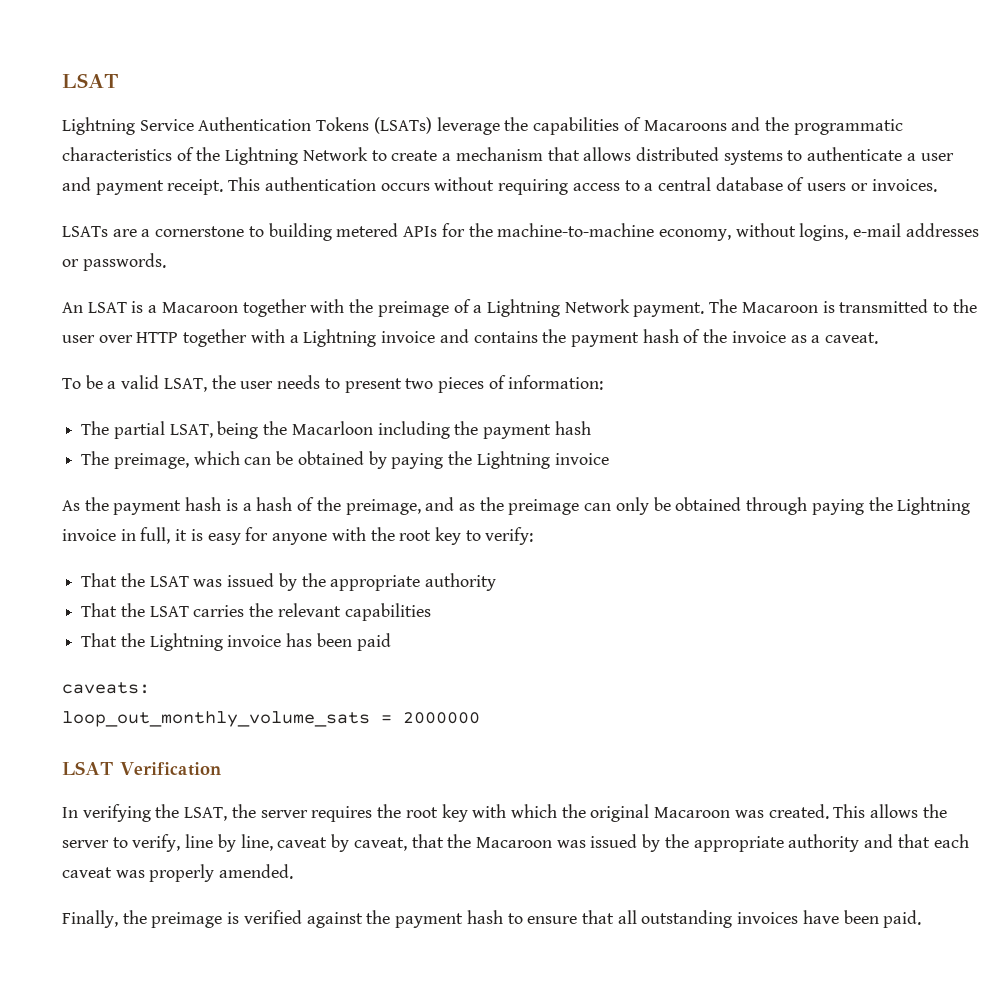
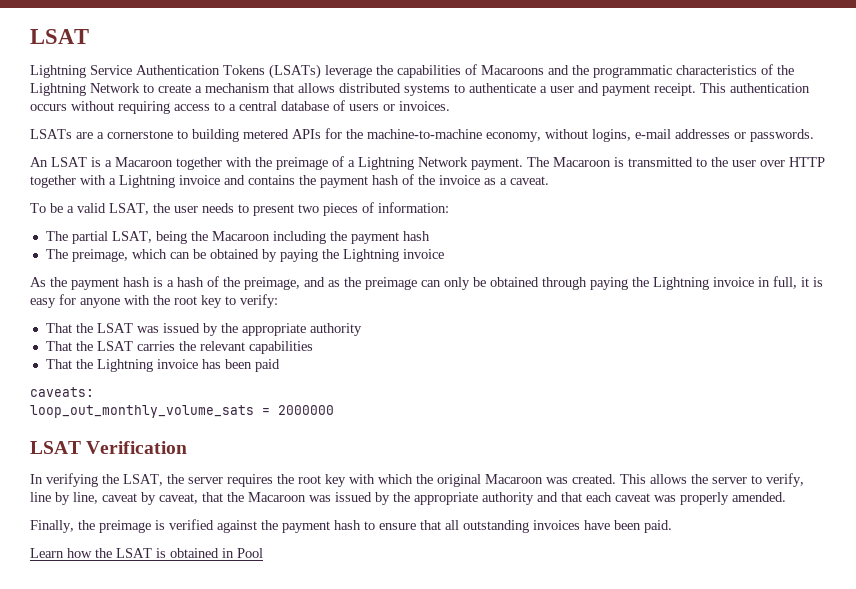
[291,421,373,435] Macarloon -> [211,231,270,241] Macaroon
(922, 919) none -> [30,548,263,558] // Learn how the LSAT is obtained in Pool

